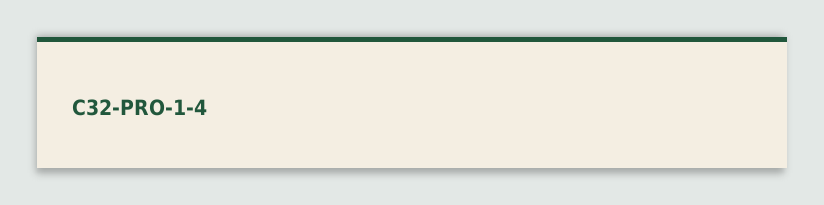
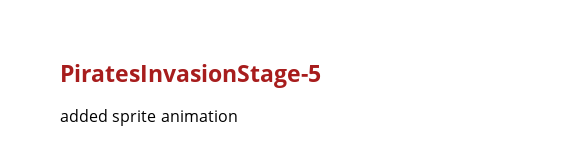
[72,99,207,116] C32-PRO-1-4 -> [60,64,321,88] [60,109,238,126] PiratesInvasionStage-5 // added sprite animation

